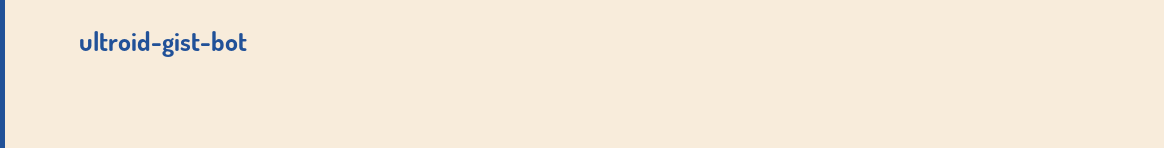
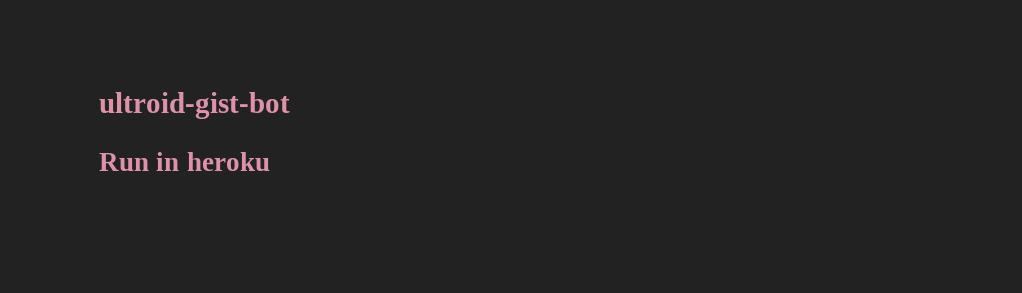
(247, 44) none -> [99,152,270,171] // Run in heroku

